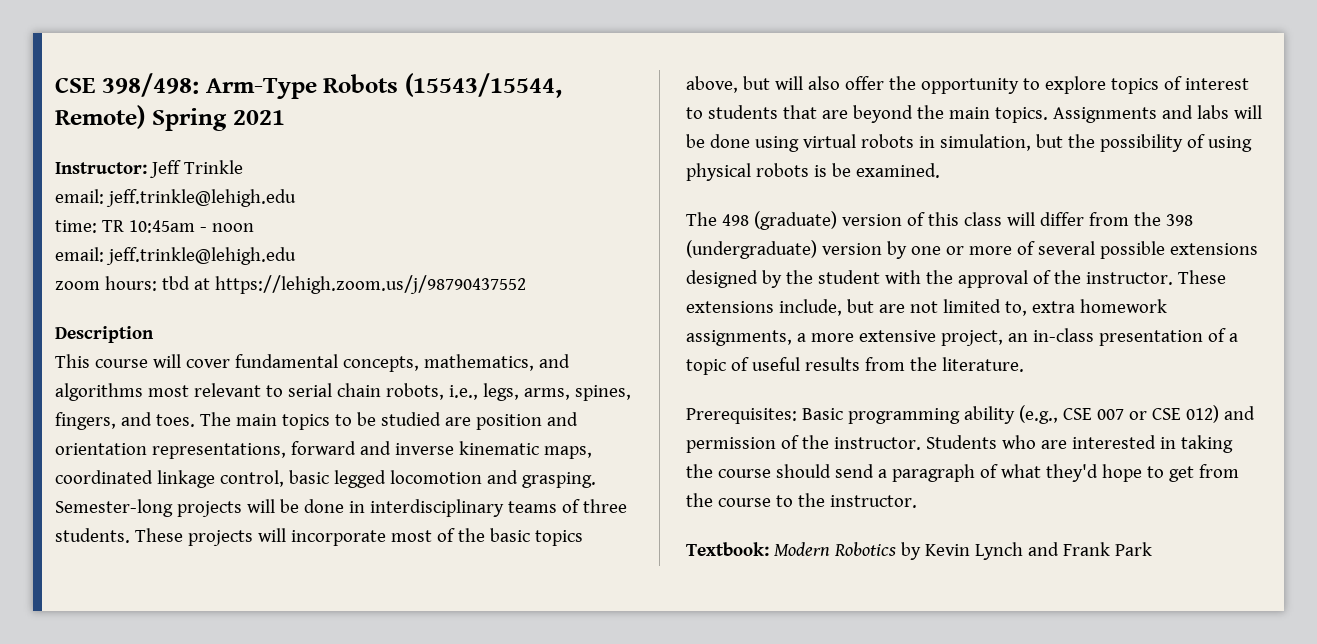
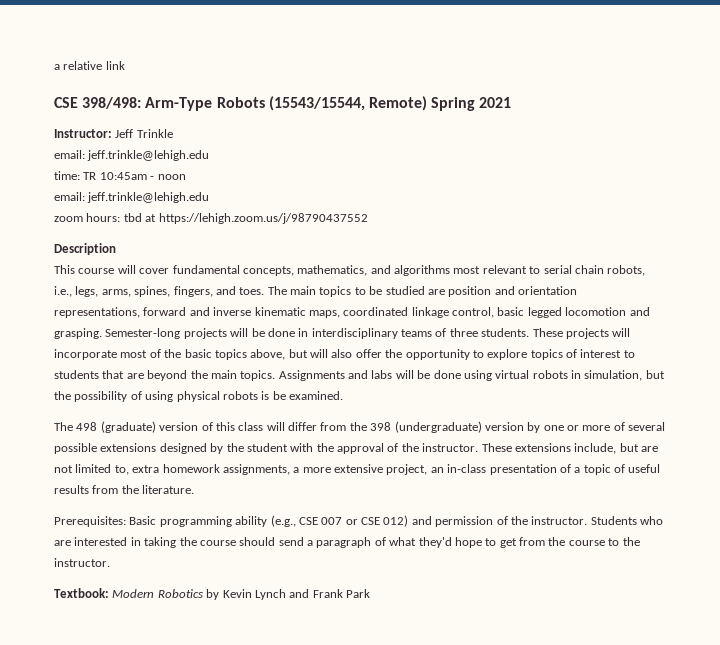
(55, 85) none -> [54,61,125,70] a relative link //

